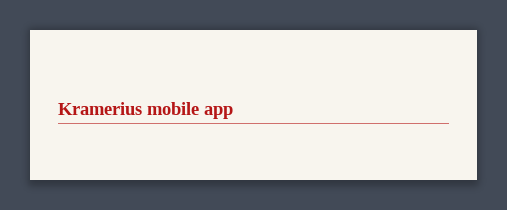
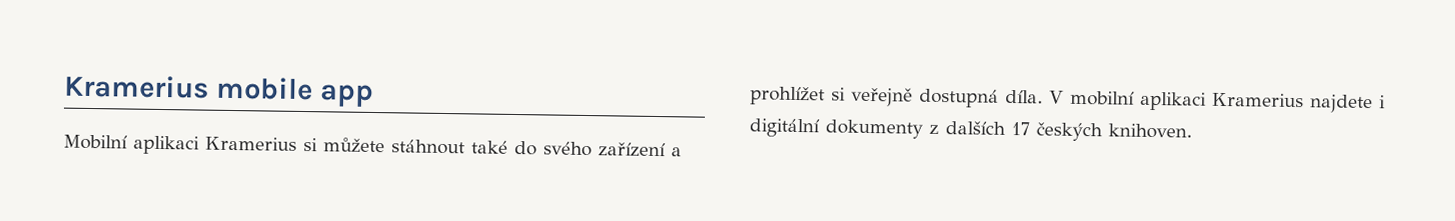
(233, 112) none -> [63,134,682,158] [750,86,1386,114] [749,118,1192,142] // Mobilní aplikaci Kramerius si můžete stáhnout také do svého zařízení a prohlížet si veřejně dostupná díla. V mobilní aplikaci Kramerius najdete i digitální dokumenty z dalších 17 českých knihoven.

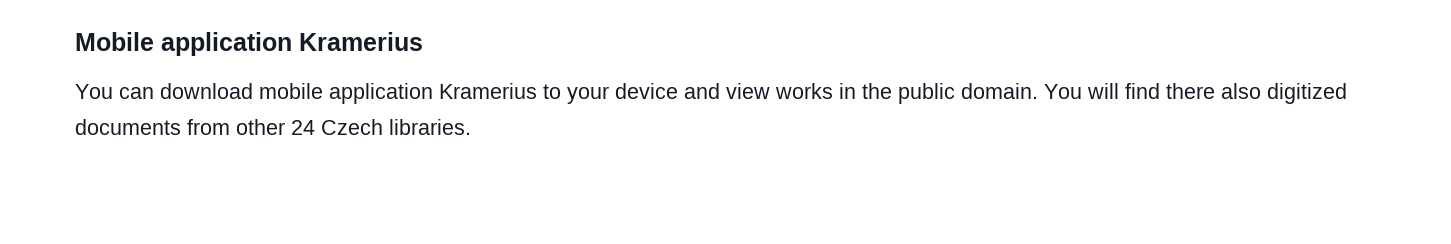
[64,74,374,107] [63,134,682,158] [750,86,1386,114] [749,118,1192,142] Kramerius mobile app // Mobilní aplikaci Kramerius si můžete stáhnout také do svého zařízení a prohlížet si veřejně dostupná díla. V mobilní aplikaci Kramerius najdete i digitální dokumenty z dalších 17 českých knihoven. -> [75,32,423,56] [75,83,1347,104] [75,119,471,135] Mobile application Kramerius // You can download mobile application Kramerius to your device and view works in the public domain. You will find there also digitized documents from other 24 Czech libraries.

